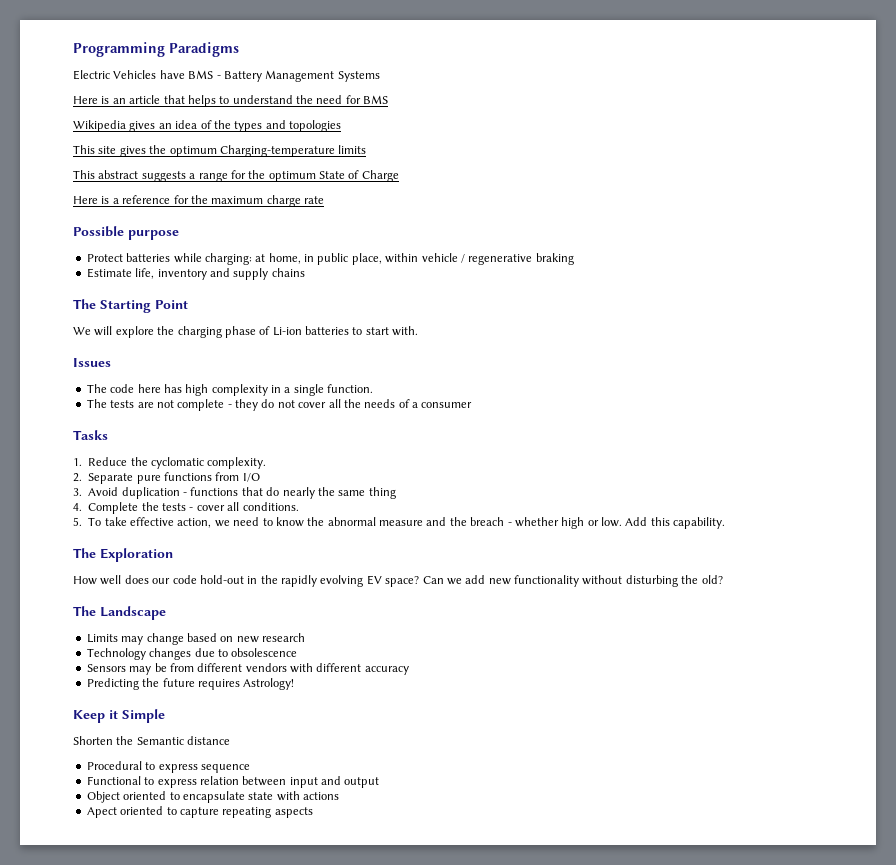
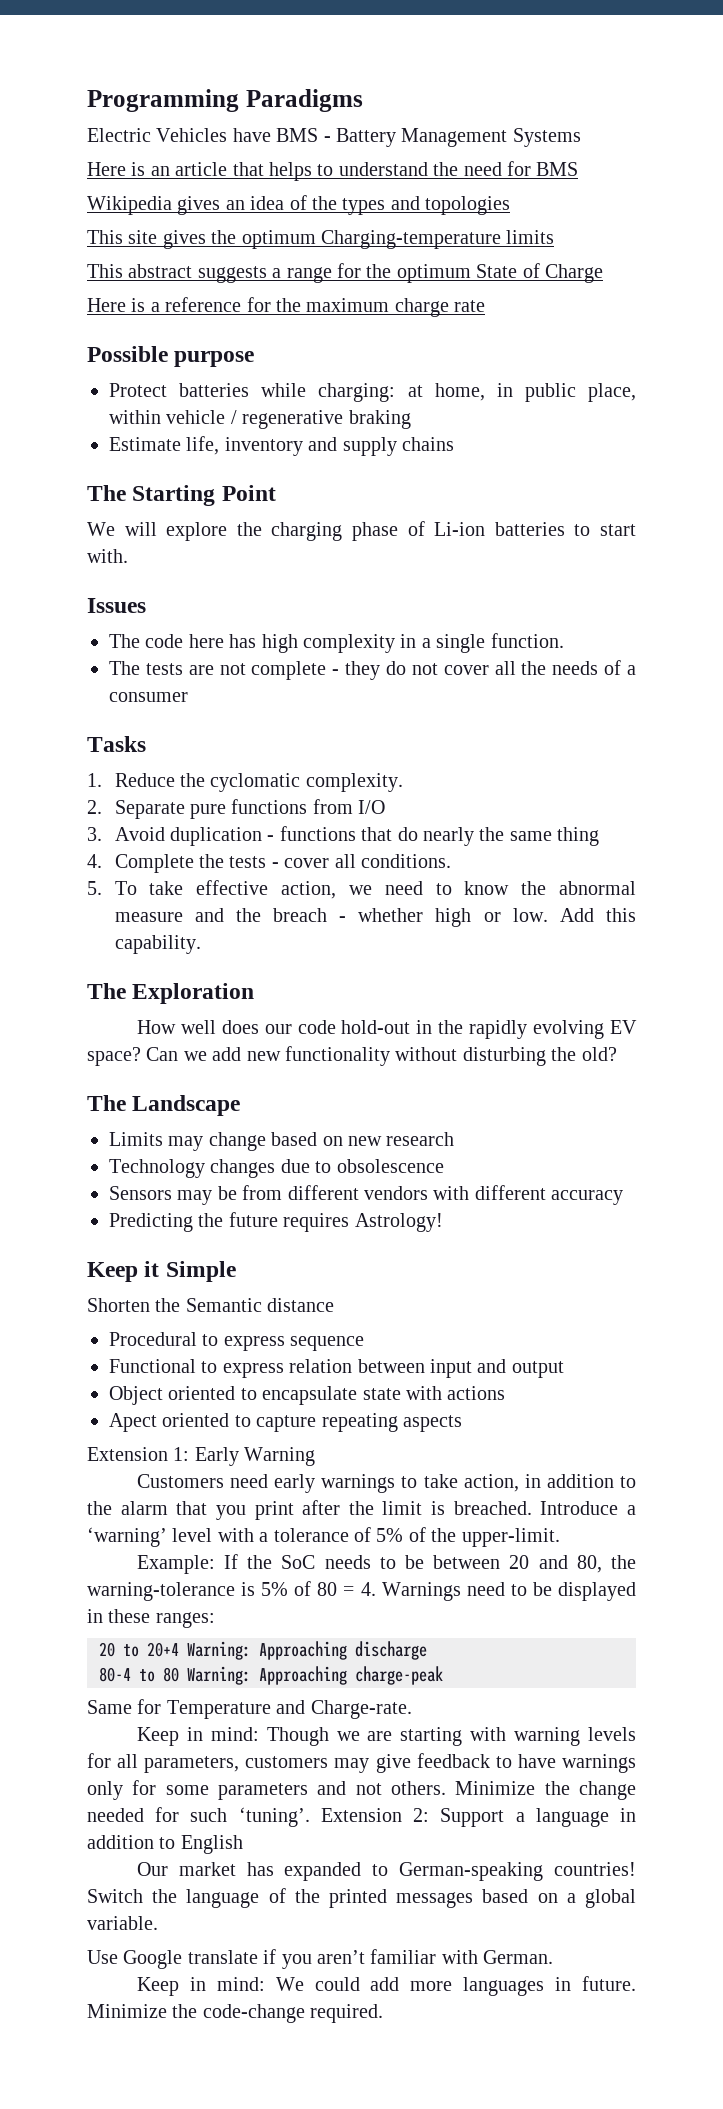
(313, 812) none -> [87,1447,316,1466] [136,1474,636,1493] [87,1500,636,1520] [87,1527,560,1547] [136,1554,636,1574] [87,1581,637,1601] [87,1609,215,1628] [99,1641,427,1660] [99,1666,443,1685] [87,1699,412,1719] [136,1727,636,1746] [87,1753,636,1773] [87,1780,636,1800] [87,1807,636,1827] [87,1835,243,1854] [136,1862,636,1881] [87,1888,636,1908] [87,1916,158,1930] [87,1949,554,1969] [136,1976,636,1996] [87,2004,384,2023] // Extension 1: Early Warning // Customers need early warnings to take action, in addition to the alarm that you print after the limit is breached. Introduce a ‘warning’ level with a tolerance of 5% of the upper-limit. // Example: If the SoC needs to be between 20 and 80, the warning-tolerance is 5% of 80 = 4. Warnings need to be displayed in these ranges: // 20 to 20+4 Warning: Approaching discharge // 80-4 to 80 Warning: Approaching charge-peak // Same for Temperature and Charge-rate. // Keep in mind: Though we are starting with warning levels for all parameters, customers may give feedback to have warnings only for some parameters and not others. Minimize the change needed for such ‘tuning’. Extension 2: Support a language in addition to English // Our market has expanded to German-speaking countries! Switch the language of the printed messages based on a global variable. // Use Google translate if you aren’t familiar with German. // Keep in mind: We could add more languages in future. Minimize the code-change required.

